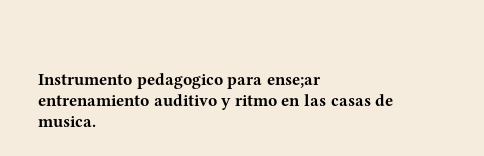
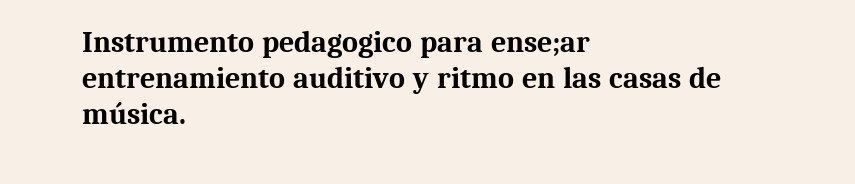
[38,116,96,127] musica. -> [82,102,186,124] música.

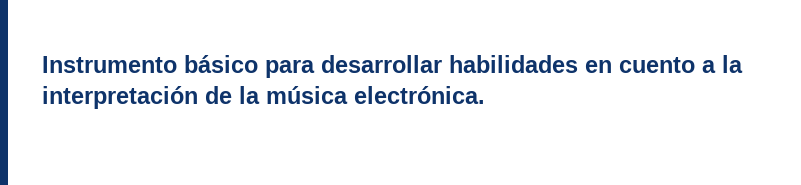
[261,30,590,58] [82,66,721,94] [82,102,186,124] pedagogico para ense;ar entrenamiento auditivo y ritmo en las casas de música. -> [184,55,743,78] [42,86,485,109] básico para desarrollar habilidades en cuento a la interpretación de la música electrónica.

